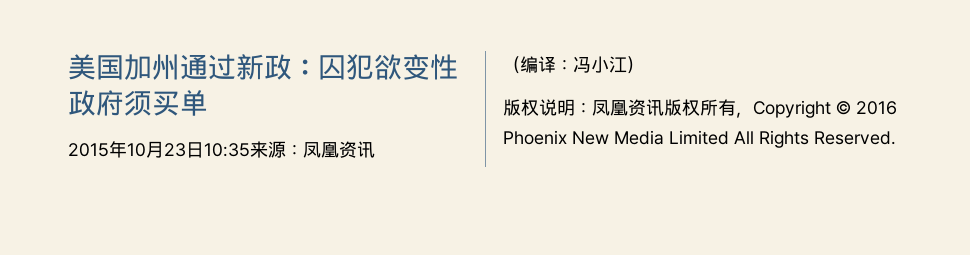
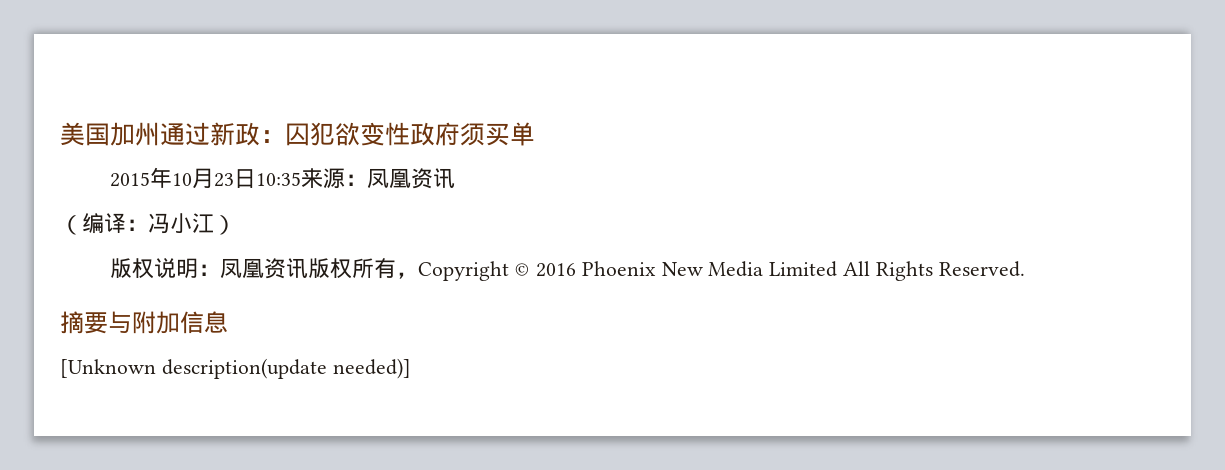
(896, 138) none -> [60,311,228,334] [60,358,411,379] // 摘要与附加信息 // [Unknown description(update needed)]

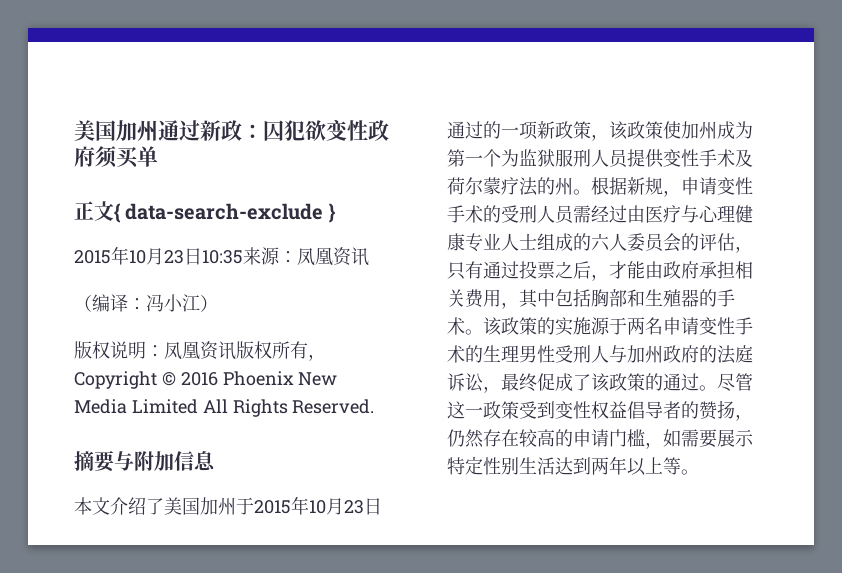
(535, 134) none -> [74,201,335,223] // 正文{ data-search-exclude }
[60,358,411,379] [Unknown description(update needed)] -> [74,496,382,515] [447,121,753,141] [447,149,753,168] [447,177,753,197] [447,205,753,224] [447,233,753,253] [447,261,753,281] [447,289,735,309] [447,317,753,336] [447,345,753,364] [447,373,753,393] [447,400,753,421] [447,429,754,449] [447,456,699,476] 本文介绍了美国加州于2015年10月23日通过的一项新政策，该政策使加州成为第一个为监狱服刑人员提供变性手术及荷尔蒙疗法的州。根据新规，申请变性手术的受刑人员需经过由医疗与心理健康专业人士组成的六人委员会的评估，只有通过投票之后，才能由政府承担相关费用，其中包括胸部和生殖器的手术。该政策的实施源于两名申请变性手术的生理男性受刑人与加州政府的法庭诉讼，最终促成了该政策的通过。尽管这一政策受到变性权益倡导者的赞扬，仍然存在较高的申请门槛，如需要展示特定性别生活达到两年以上等。

